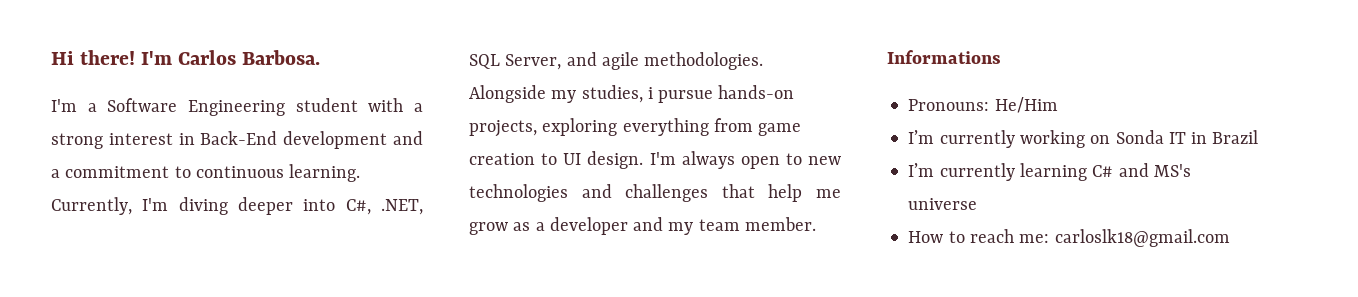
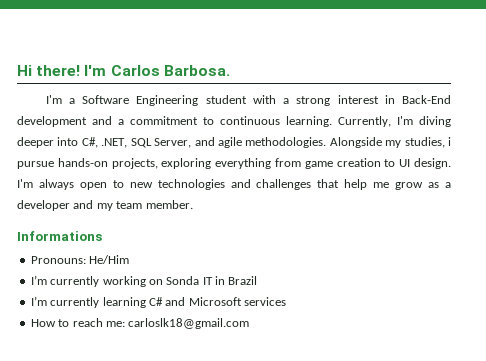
[1153,164,1191,177] [908,198,978,210] MS's universe -> [188,297,286,306] Microsoft services

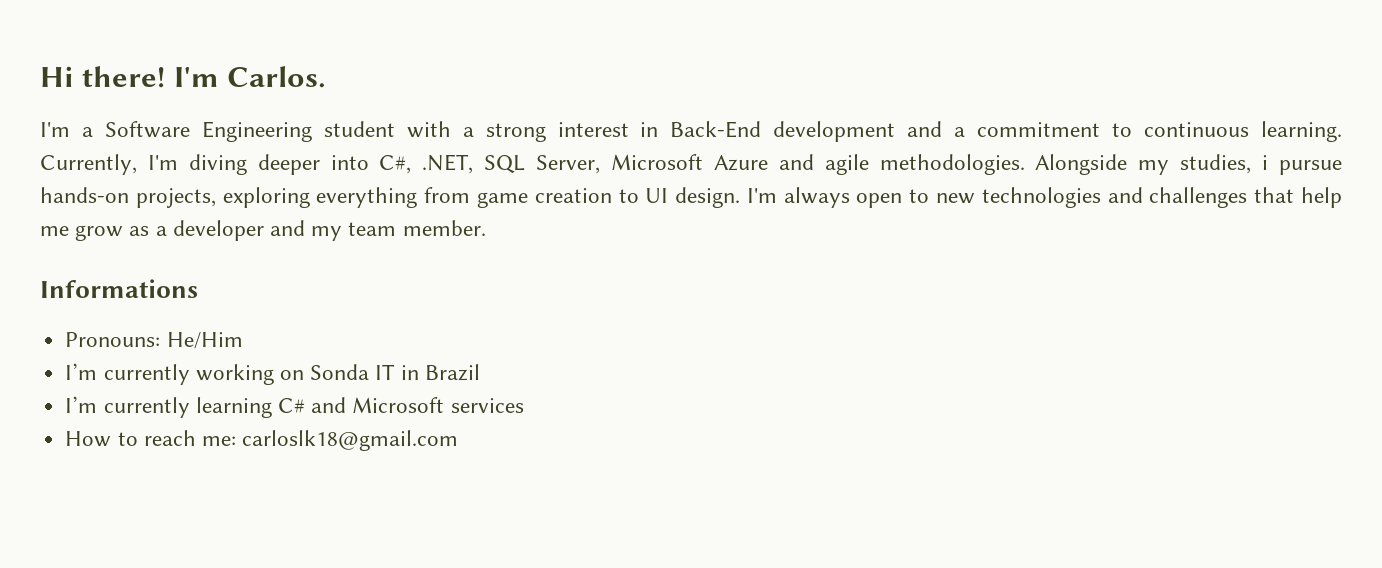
[110,65,230,76] Carlos Barbosa. -> [227,66,327,88] Carlos.
(192, 143) none -> [611,154,768,171] Microsoft Azure

